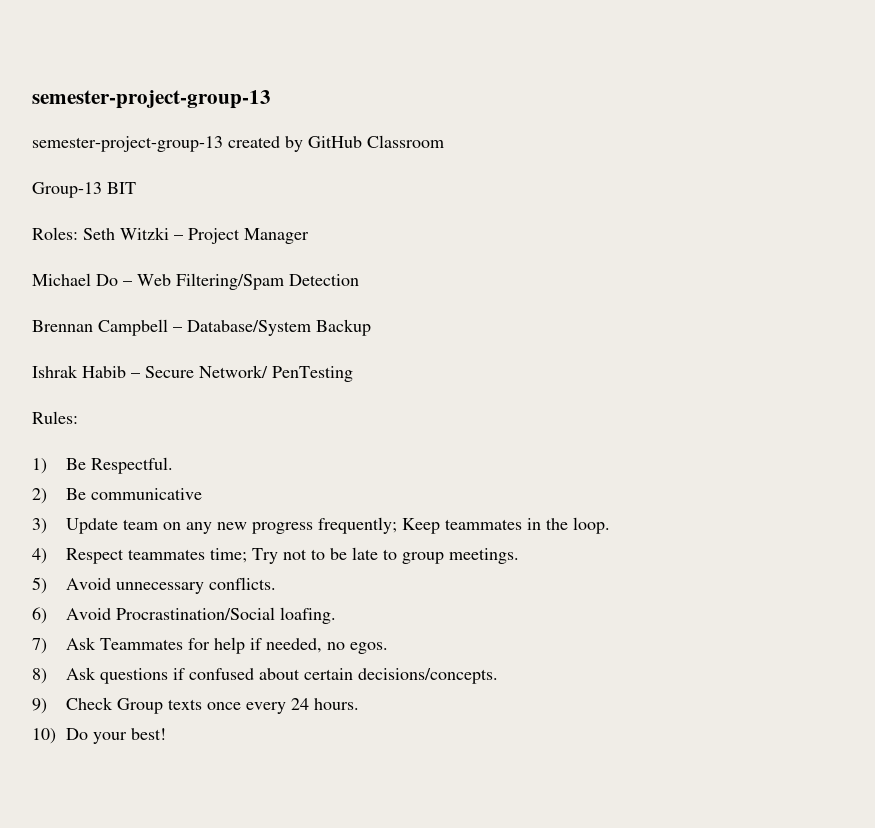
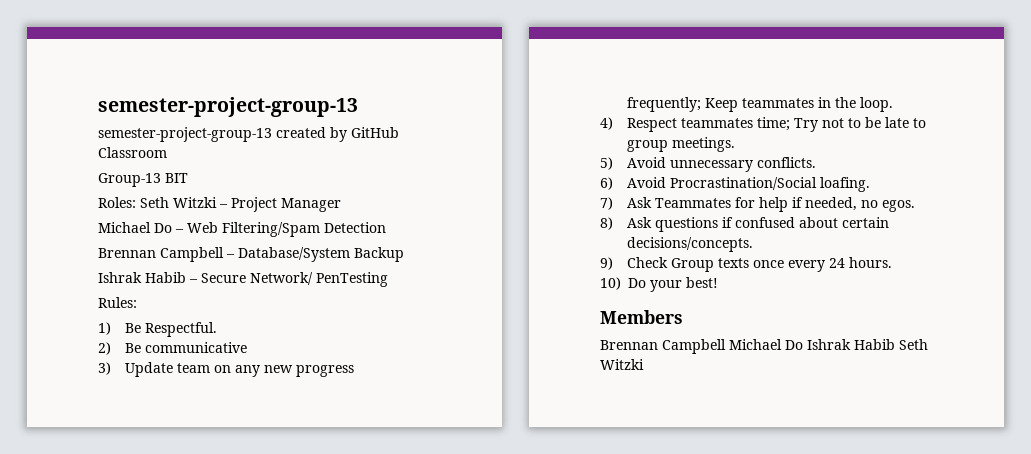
(167, 734) none -> [600,310,683,324] [600,339,928,354] [600,359,644,370] // Members // Brennan Campbell Michael Do Ishrak Habib Seth Witzki

